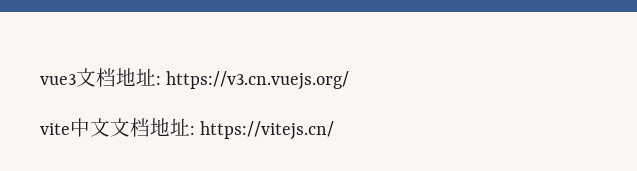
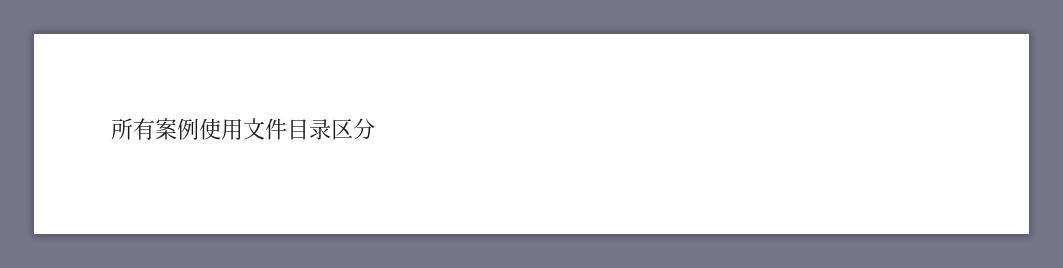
[40,68,350,90] [40,118,335,140] vue3文档地址: https://v3.cn.vuejs.org/ // vite中文文档地址: https://vitejs.cn/ -> [111,118,375,140] 所有案例使用文件目录区分

